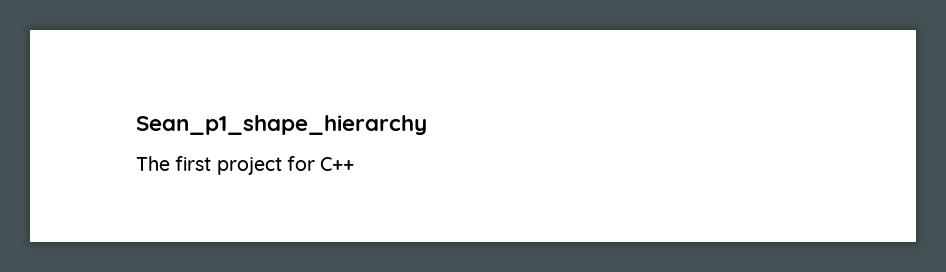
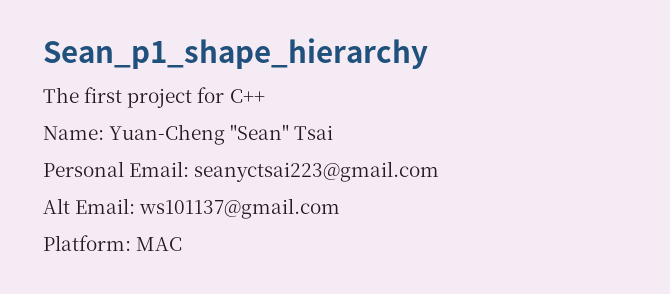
(355, 164) none -> [43,124,334,145] [43,161,440,182] [43,198,341,219] [43,235,183,251] // Name: Yuan-Cheng "Sean" Tsai // Personal Email: seanyctsai223@gmail.com // Alt Email: ws101137@gmail.com // Platform: MAC

